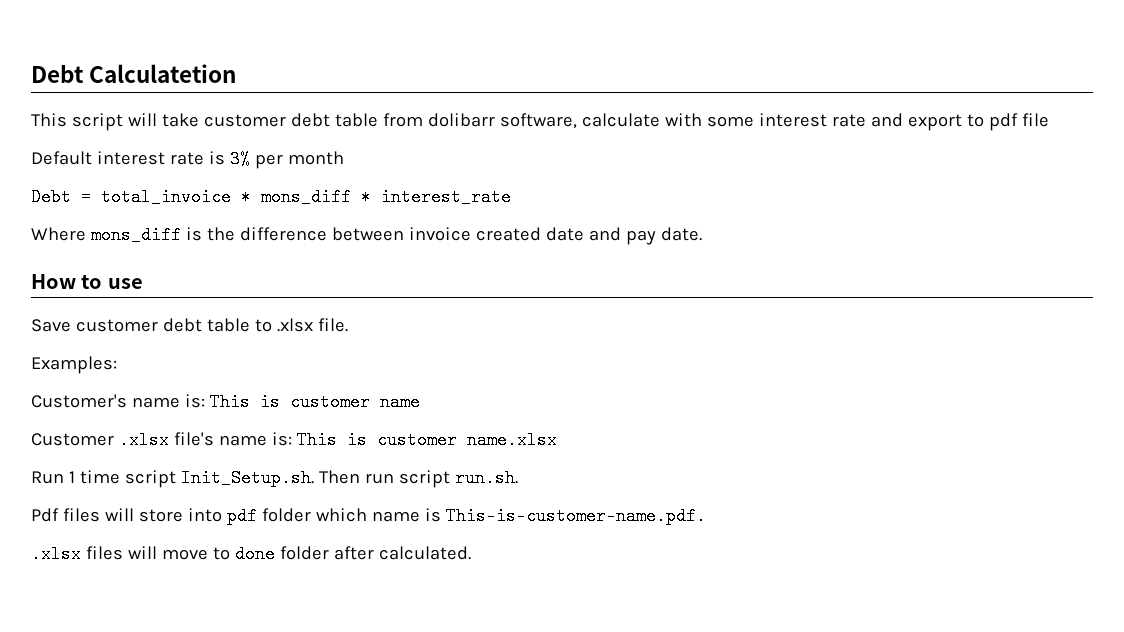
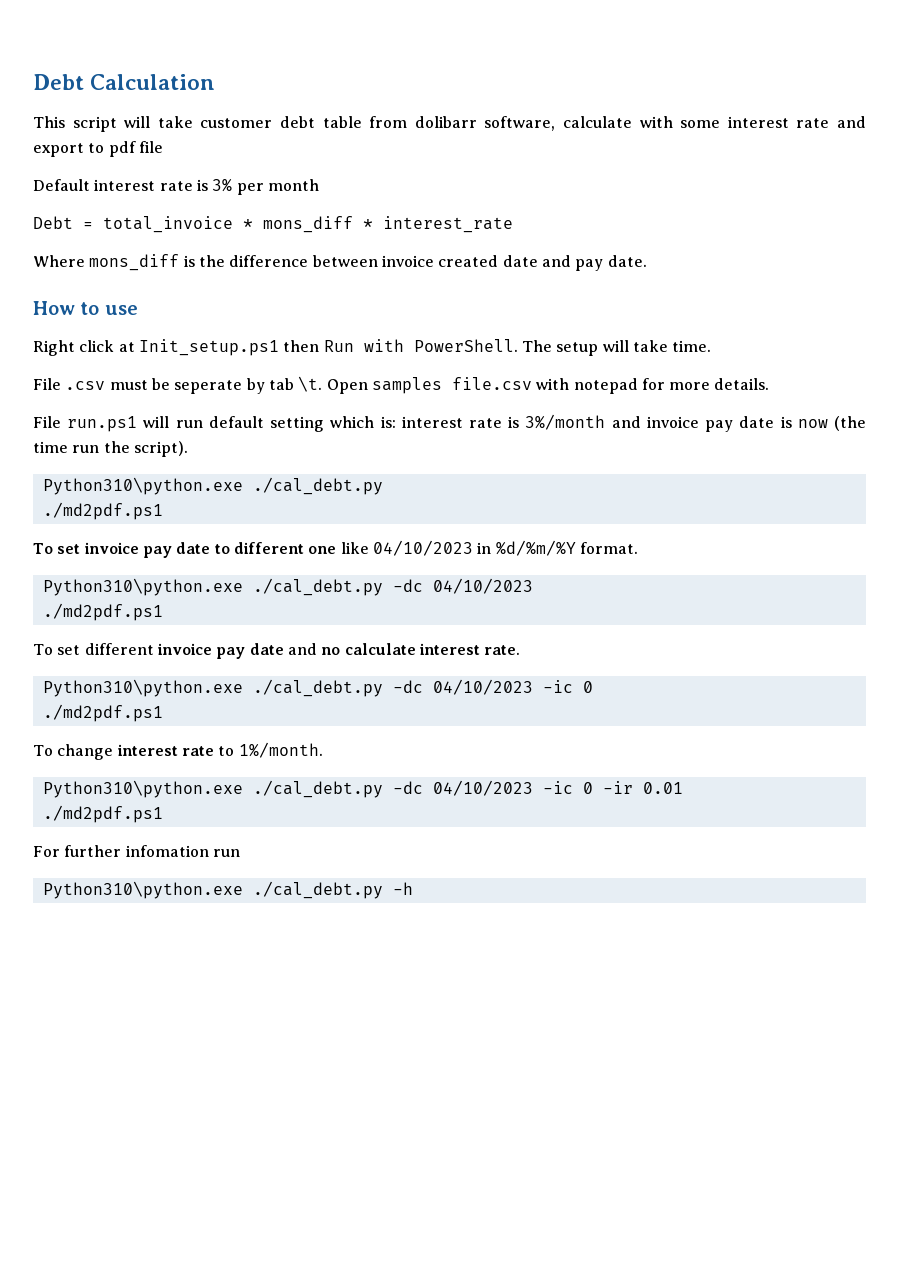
[31,64,237,83] Debt Calculatetion -> [33,74,216,90] Debt Calculation
[31,318,348,332] [31,356,117,374] [31,393,420,411] [31,431,557,449] [31,469,518,488] [31,507,706,525] [31,545,471,563] Save customer debt table to .xlsx file. // Examples: // Customer's name is: This is customer name // Customer .xlsx file's name is: This is customer name.xlsx // Run 1 time script Init_Setup.sh. Then run script run.sh. // Pdf files will store into pdf folder which name is This-is-customer-name.pdf. // .xlsx files will move to done folder after calculated. -> [33,339,712,356] [33,376,770,394] [33,414,866,432] [33,441,188,457] [42,477,383,495] [42,502,163,520] [33,540,638,558] [42,578,533,596] [42,603,163,621] [33,643,521,659] [42,679,593,697] [42,704,163,722] [33,742,323,760] [42,780,683,798] [42,805,163,823] [33,845,240,857] [42,881,413,899] Right click at Init_setup.ps1 then Run with PowerShell. The setup will take time. // File .csv must be seperate by tab \t. Open samples file.csv with notepad for more details. // File run.ps1 will run default setting which is: interest rate is 3%/month and invoice pay date is now (the time run the script). // Python310\python.exe ./cal_debt.py // ./md2pdf.ps1 // To set invoice pay date to different one like 04/10/2023 in %d/%m/%Y format. // Python310\python.exe ./cal_debt.py -dc 04/10/2023 // ./md2pdf.ps1 // To set different invoice pay date and no calculate interest rate. // Python310\python.exe ./cal_debt.py -dc 04/10/2023 -ic 0 // ./md2pdf.ps1 // To change interest rate to 1%/month. // Python310\python.exe ./cal_debt.py -dc 04/10/2023 -ic 0 -ir 0.01 // ./md2pdf.ps1 // For further infomation run // Python310\python.exe ./cal_debt.py -h

